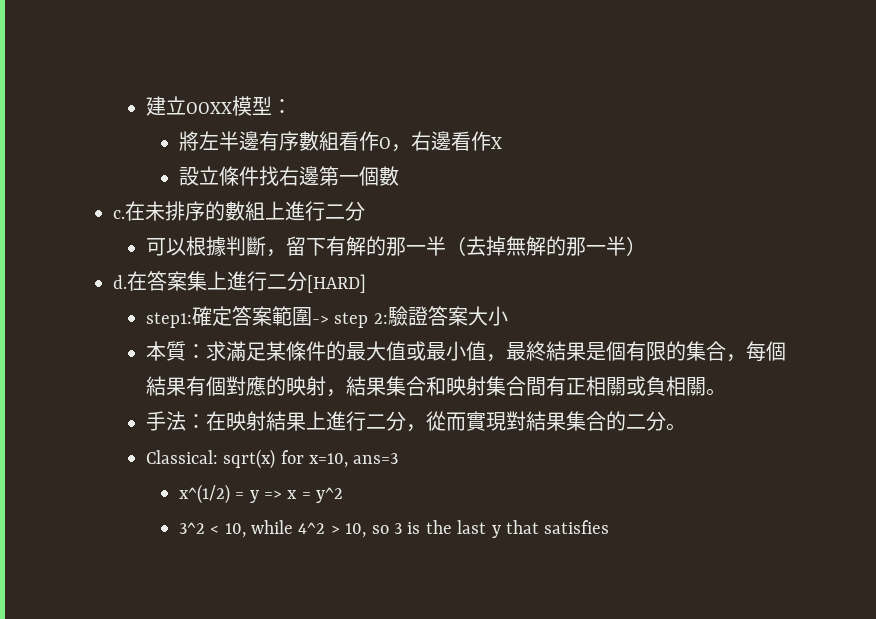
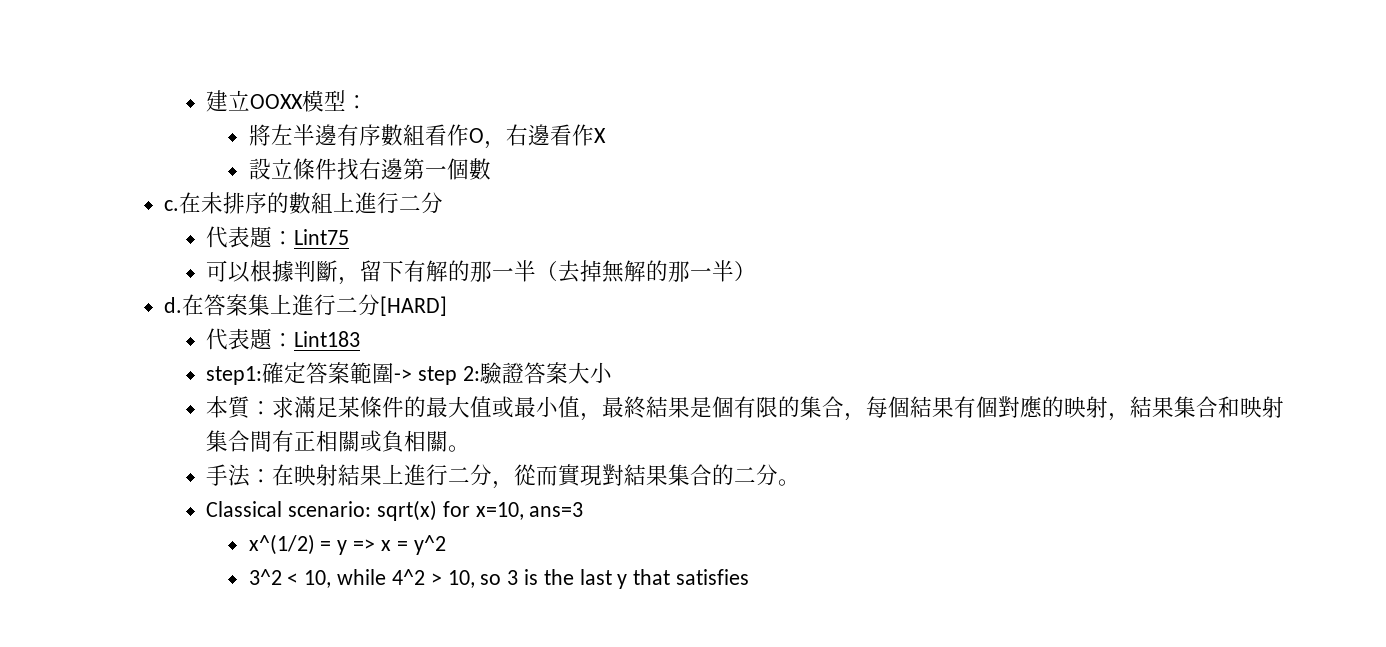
(365, 211) none -> [206,226,350,248] // 代表題：Lint75
(366, 283) none -> [206,328,361,350] // 代表題：Lint183
[145,450,218,464] Classical: -> [206,501,372,517] Classical scenario:

